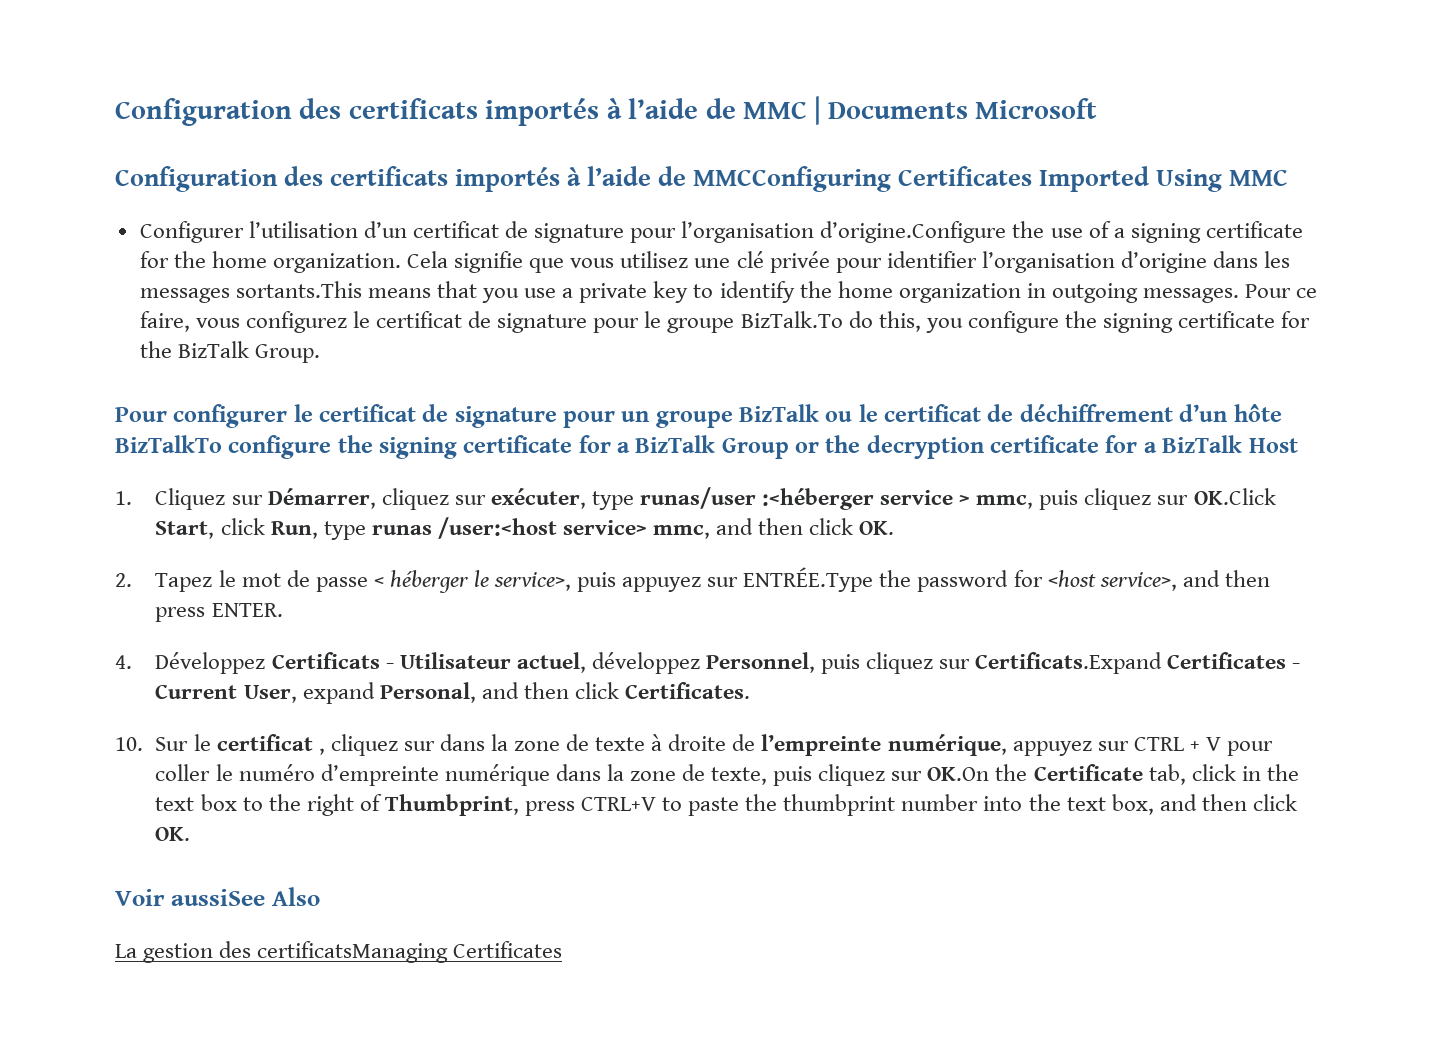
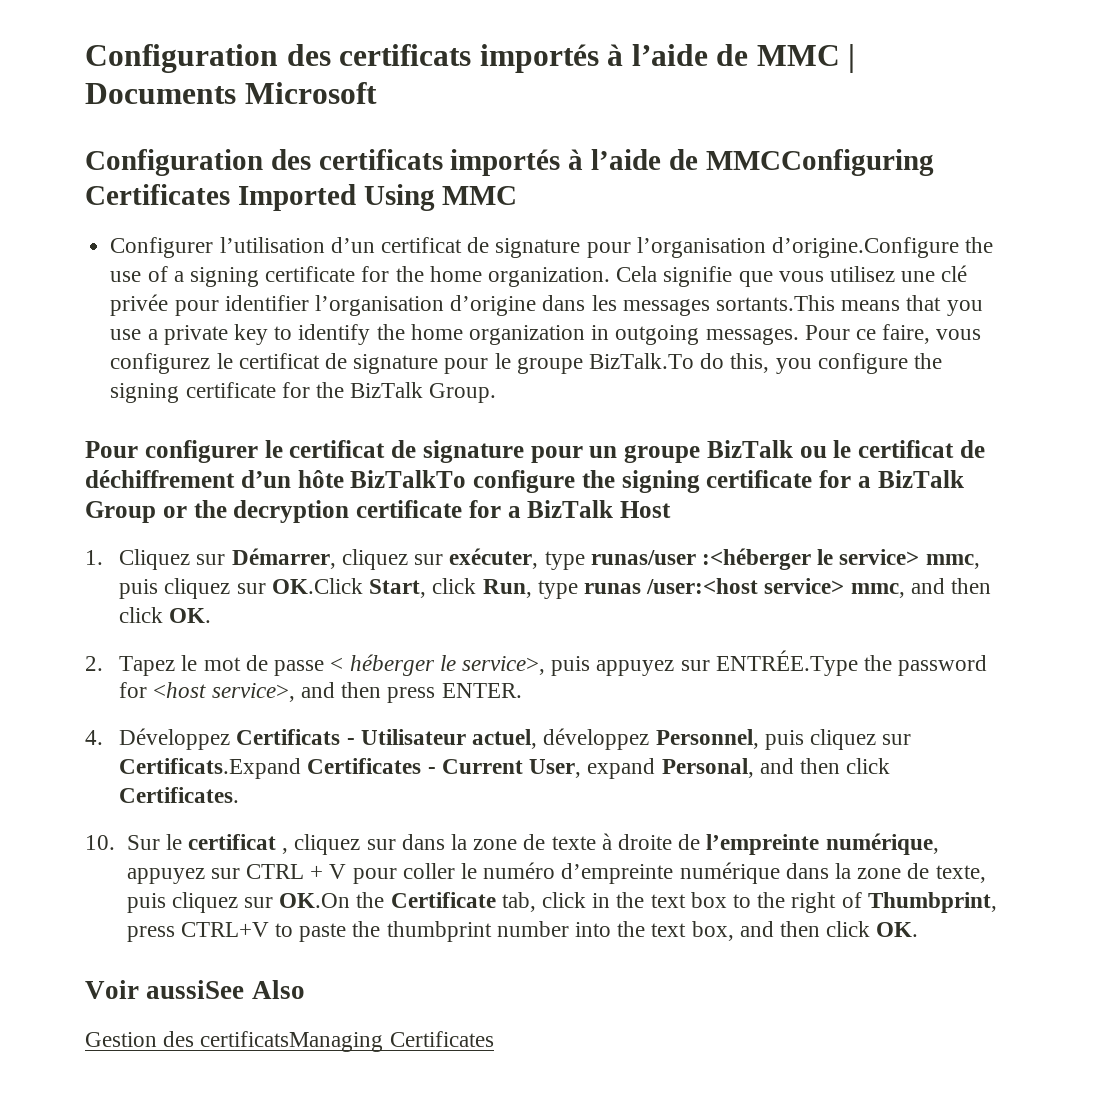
[880,490,971,505] service > -> [817,549,920,565] le service>
[115,943,214,963] La gestion -> [85,1032,157,1047] Gestion

